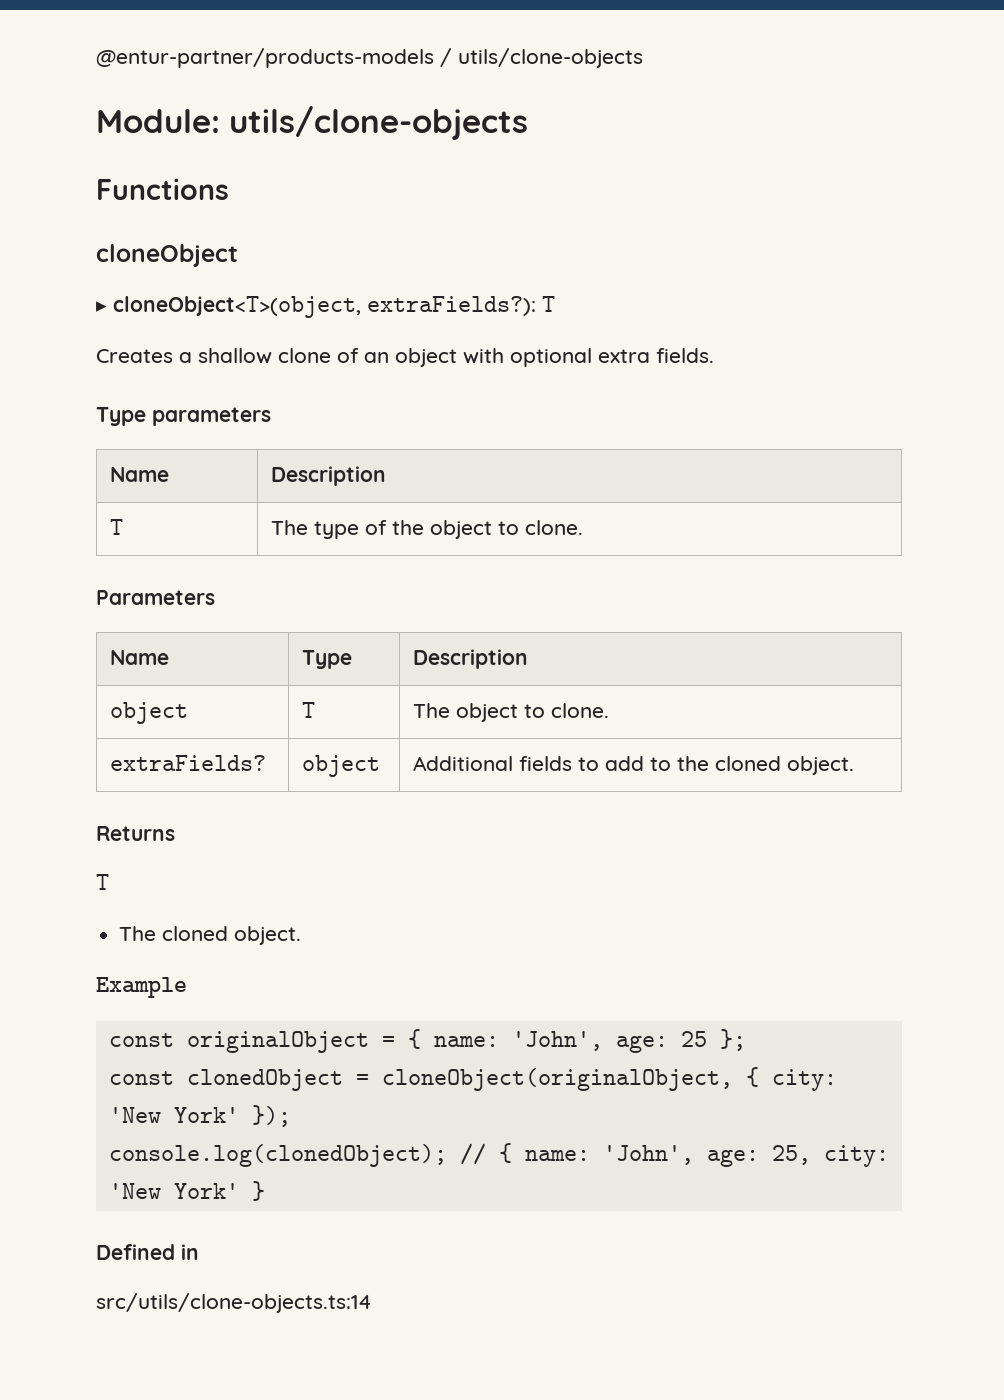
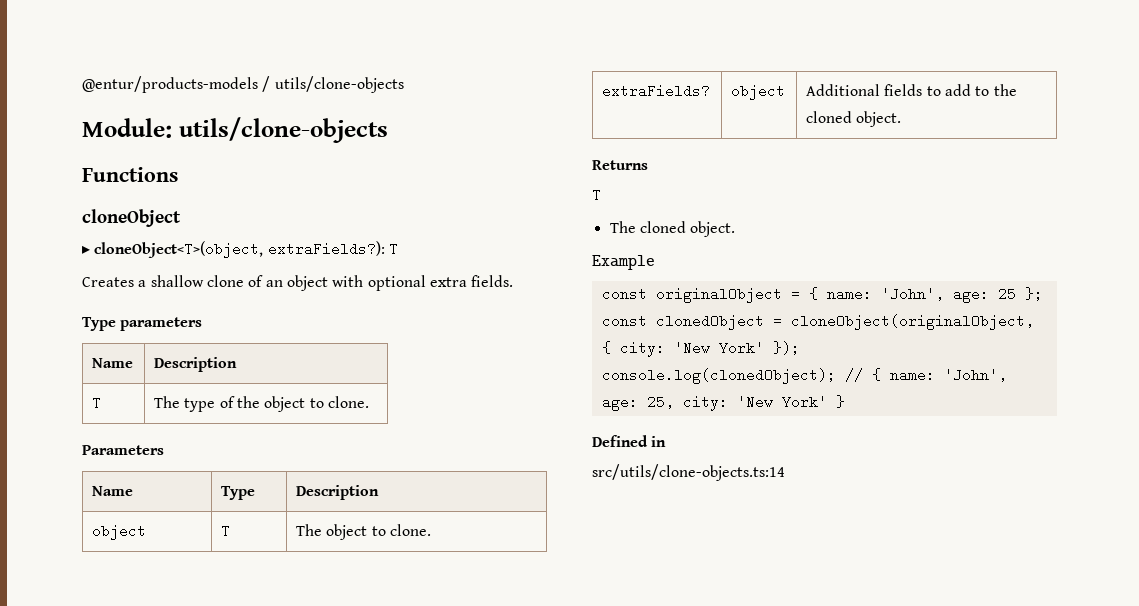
[96,48,434,68] @entur-partner/products-models -> [82,76,258,93] @entur/products-models

